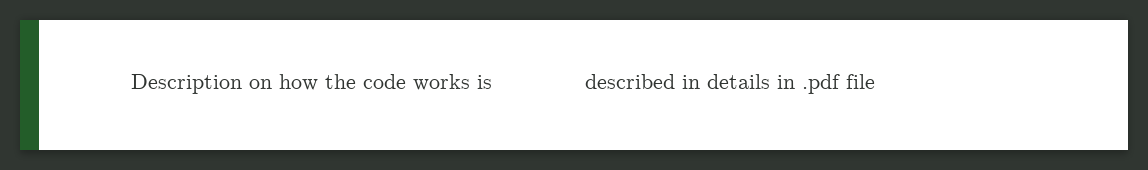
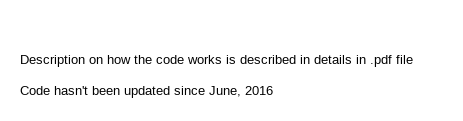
(875, 81) none -> [20,86,273,98] // Code hasn't been updated since June, 2016

